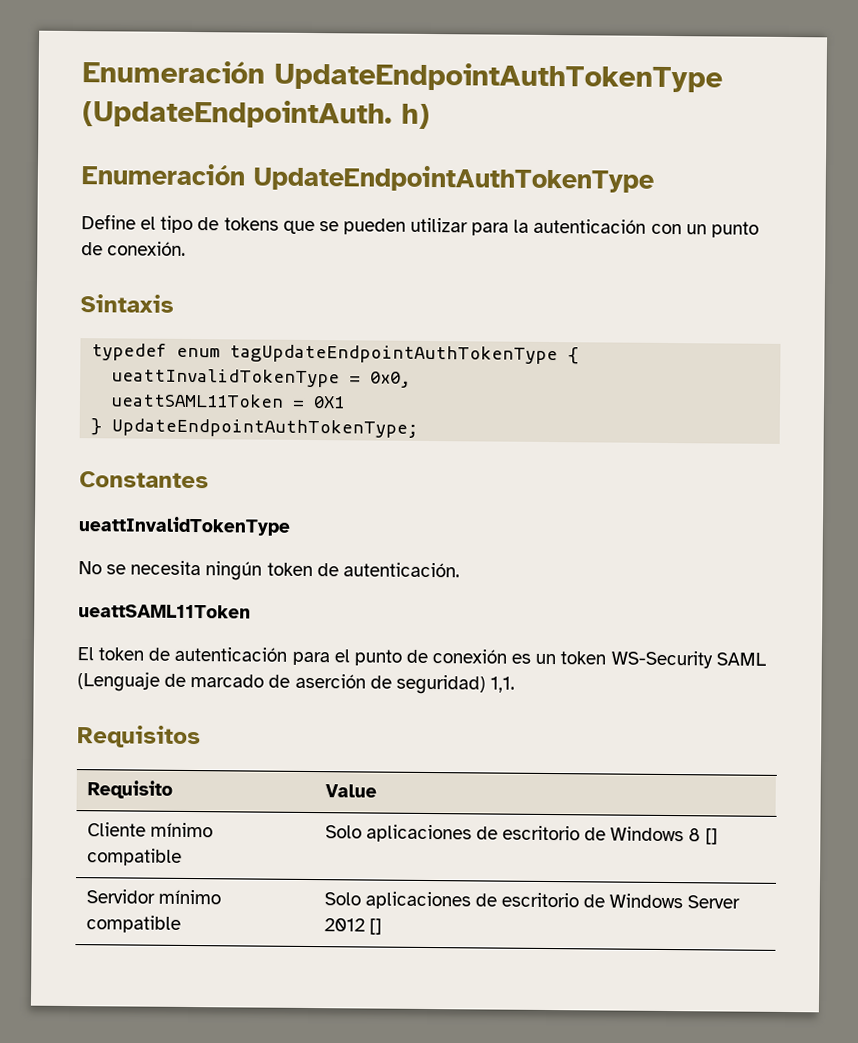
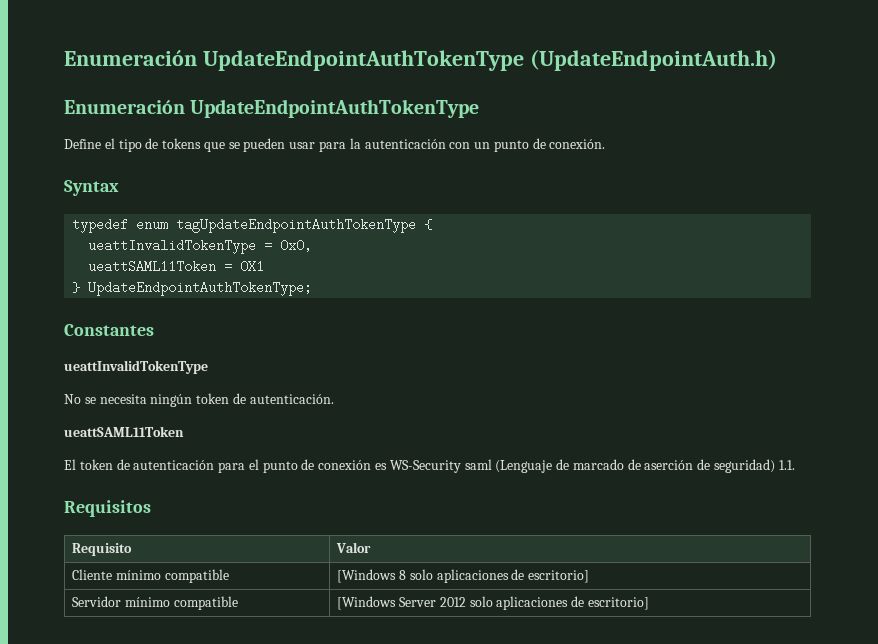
[82,60,723,93] [82,99,430,129] Enumeración UpdateEndpointAuthTokenType (UpdateEndpointAuth. h) -> [64,49,777,71] Enumeración UpdateEndpointAuthTokenType (UpdateEndpointAuth.h)
[410,217,469,233] utilizar -> [289,142,316,149] usar
[80,294,174,313] Sintaxis -> [64,180,119,196] Syntax
[535,650,767,669] un token WS-Security SAML -> [389,459,492,473] WS-Security saml
[489,676,515,693] 1,1. -> [778,460,795,470] 1.1.
[324,784,377,798] Value -> [336,542,372,553] Valor
[324,824,719,845] [85,889,221,905] [85,915,181,933] [323,891,741,910] [323,918,382,935] Solo aplicaciones de escritorio de Windows 8 [] // Servidor mínimo compatible | Solo aplicaciones de escritorio de Windows Server 2012 [] -> [337,569,590,583] [72,596,238,610] [337,596,649,610] [Windows 8 solo aplicaciones de escritorio] // Servidor mínimo compatible | [Windows Server 2012 solo aplicaciones de escritorio]

